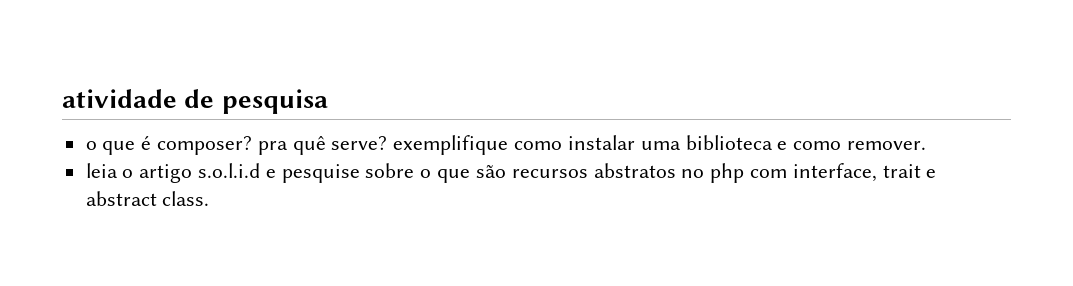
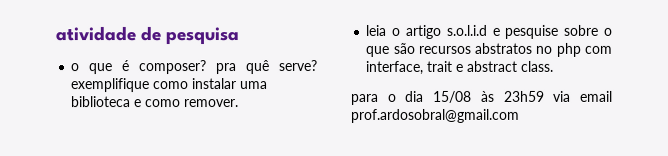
(210, 198) none -> [351,90,613,105] [351,108,520,123] // para o dia 15/08 às 23h59 via email prof.ardosobral@gmail.com

